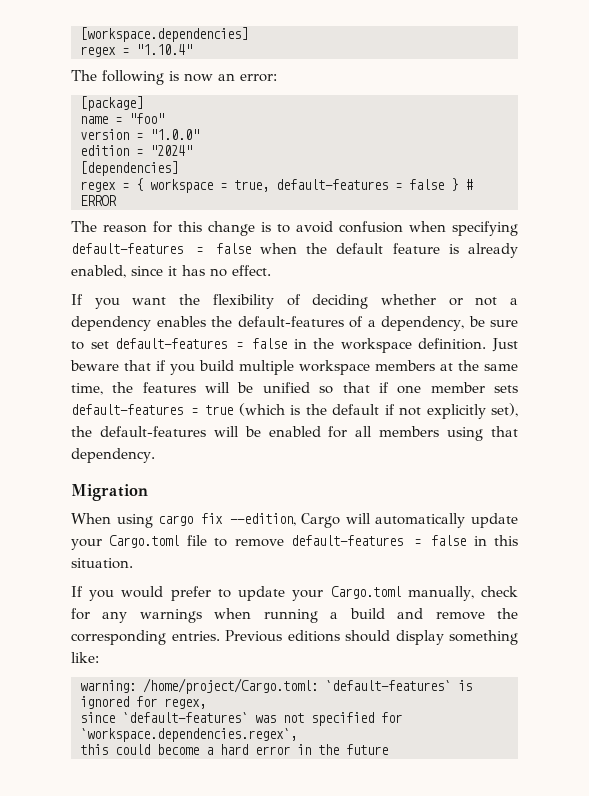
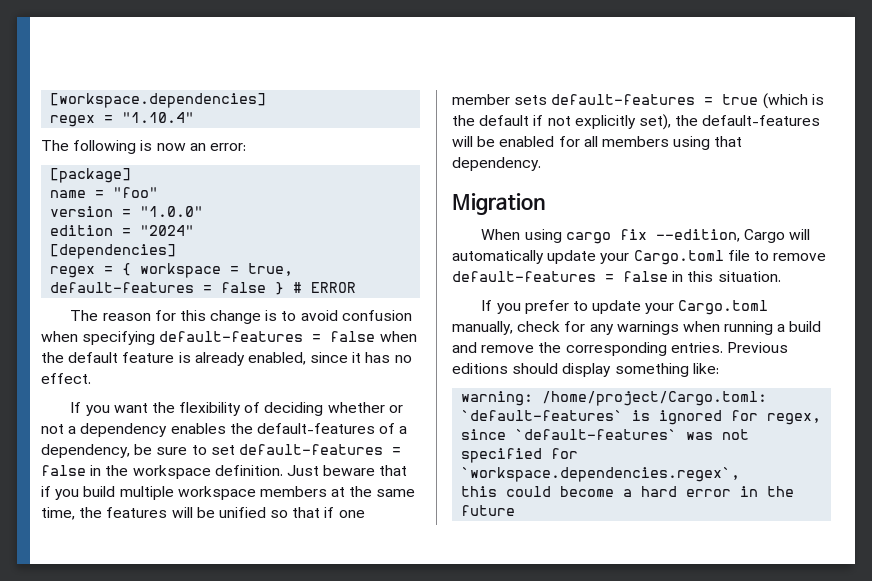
[121,586,164,598] would -> (521, 308) none

